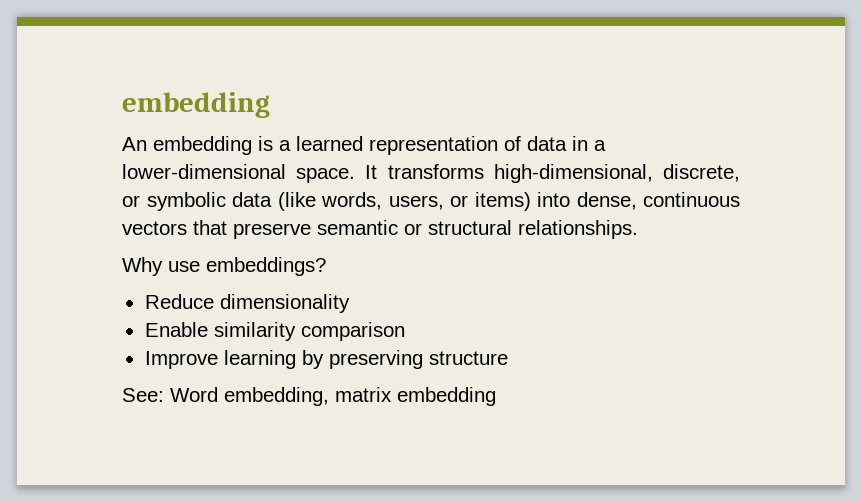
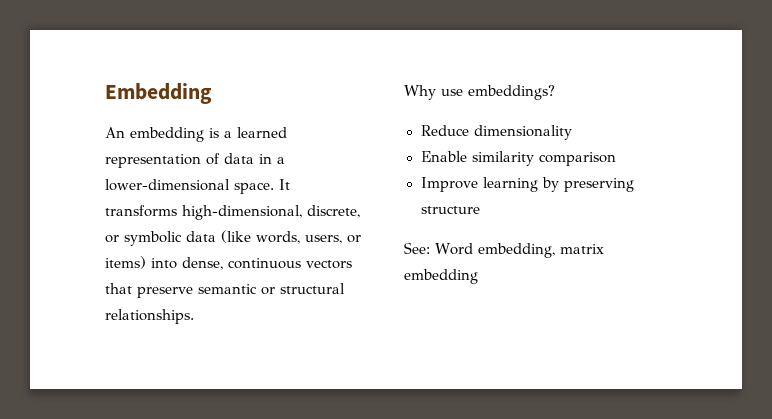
[122,92,270,118] embedding -> [105,83,212,104] Embedding

